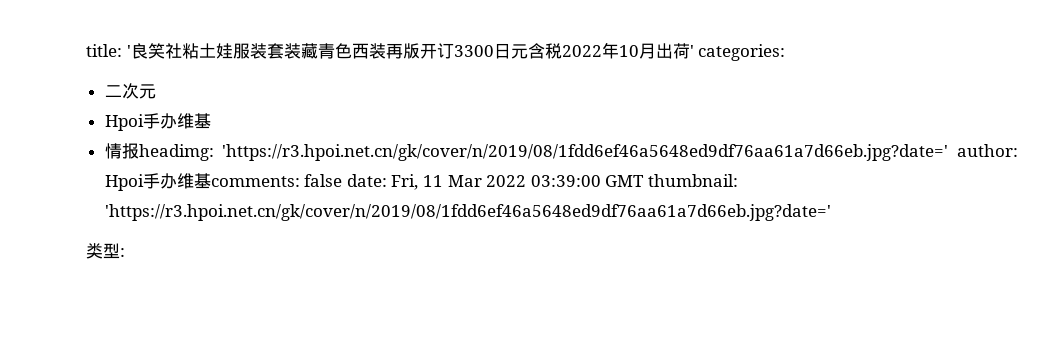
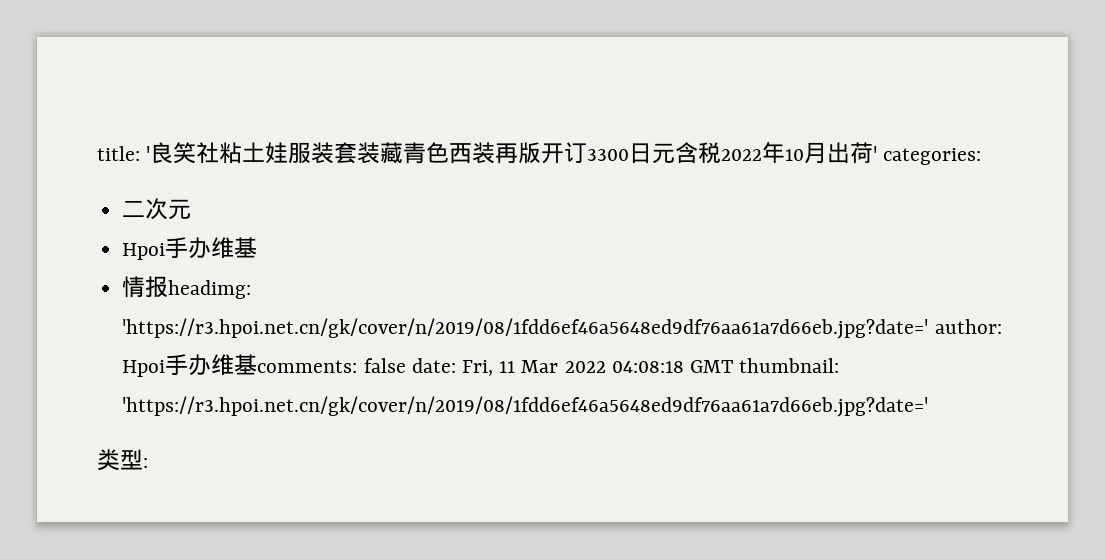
[530,175,601,187] 03:39:00 -> [611,361,684,373] 04:08:18

